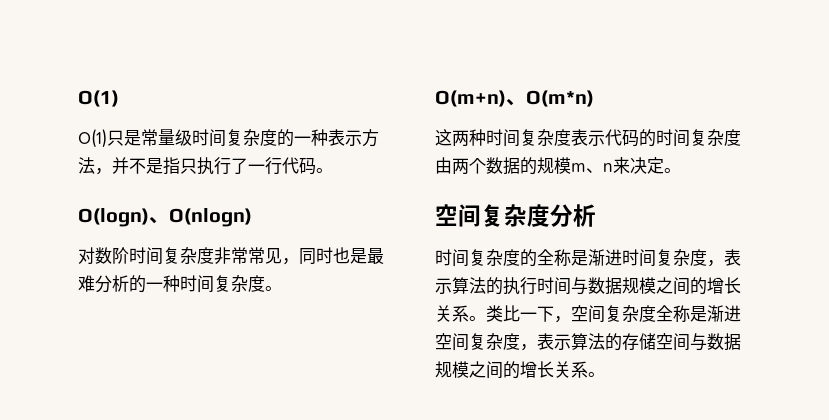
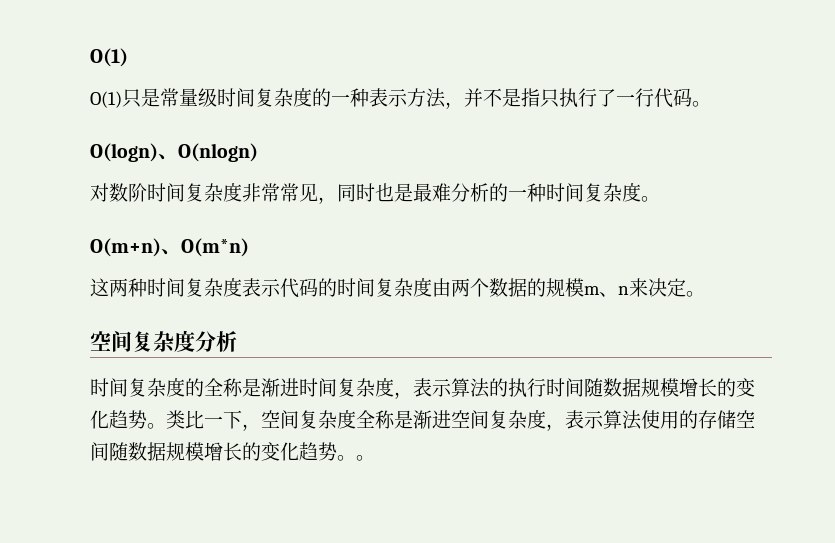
[571,277,741,295] [435,305,469,322] 与数据规模之间的增长关系 -> [584,378,755,397] [90,410,147,429] 随数据规模增长的变化趋势
(605, 341) none -> [641,410,679,429] 使用
[690,333,741,351] [435,361,588,379] 与数据规模之间的增长关系 -> [109,442,356,461] 随数据规模增长的变化趋势。

